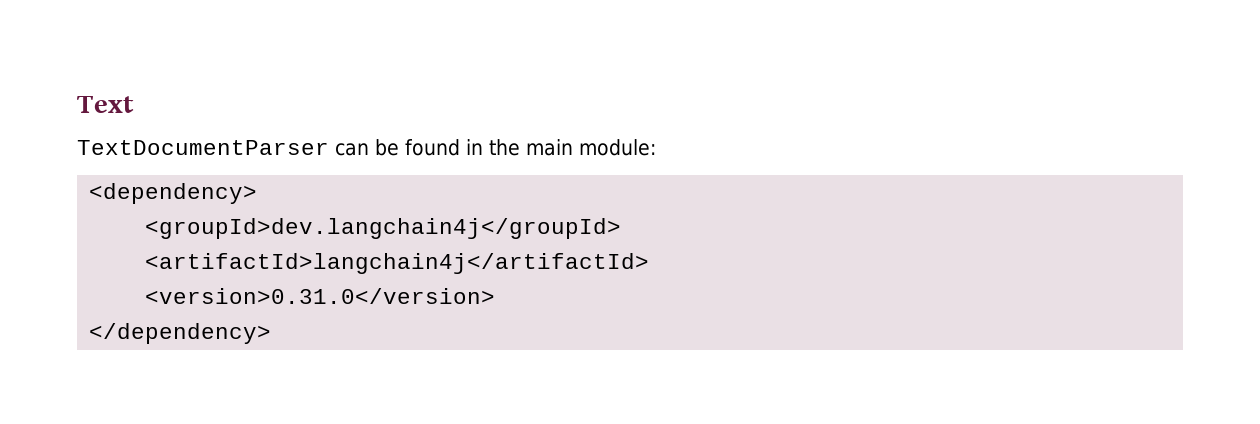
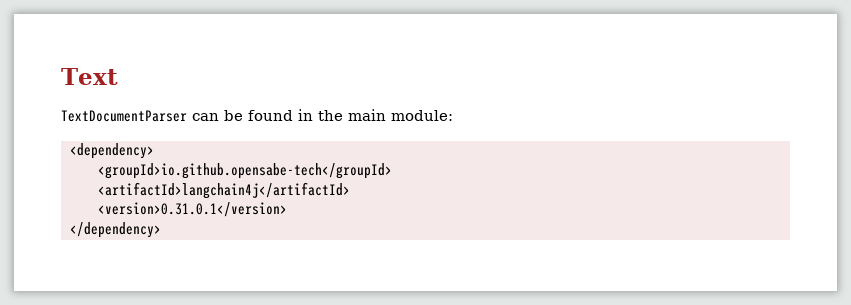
[145,218,622,239] <groupId>dev.langchain4j</groupId> -> [97,163,392,179] <groupId>io.github.opensabe-tech</groupId>
[145,288,496,304] <version>0.31.0</version> -> [97,202,287,217] <version>0.31.0.1</version>

